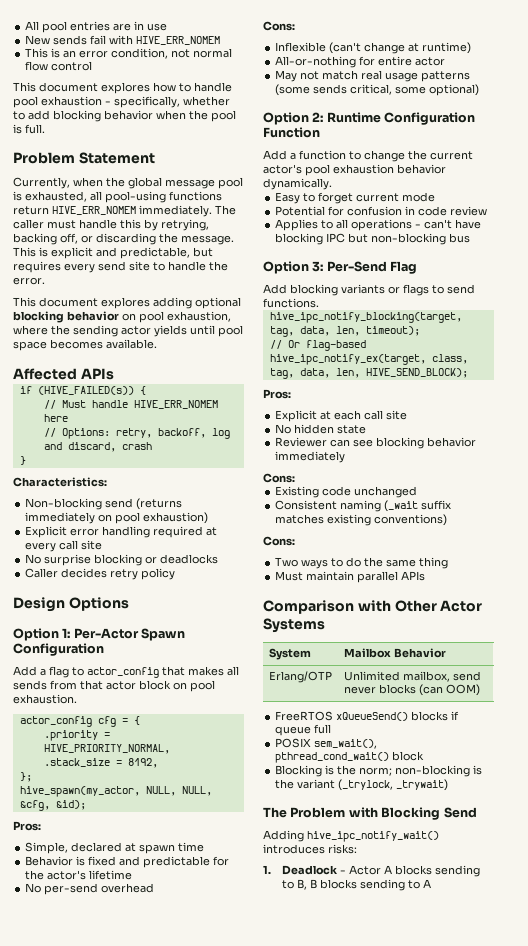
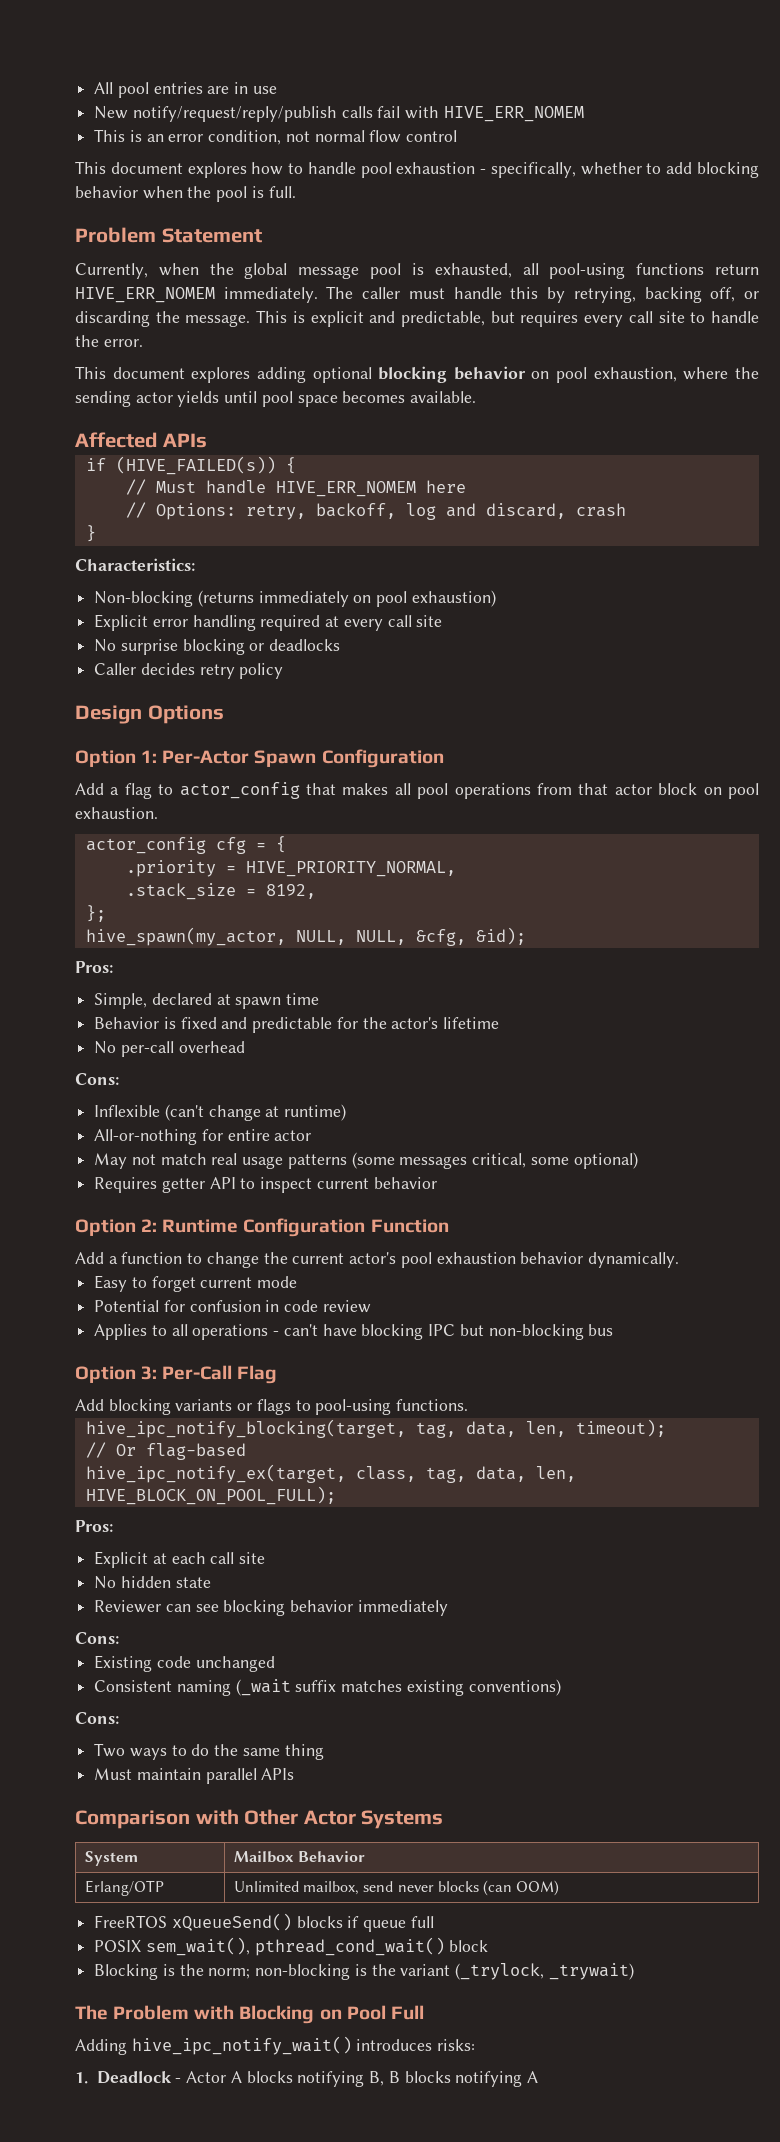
[53,35,88,45] sends -> [132,106,373,122] notify/request/reply/publish calls
[98,261,126,271] send -> [628,311,653,323] call
[105,498,134,508] send -> (194, 599) none
[13,680,47,690] sends -> [417,783,531,799] pool operations
[44,883,99,895] per-send -> [120,1041,174,1057] per-call
[313,84,348,94] sends -> [399,1156,468,1169] messages
(480, 90) none -> [94,1177,437,1193] // Requires getter API to inspect current behavior
[326,261,387,272] Per-Send -> [162,1365,233,1380] Per-Call
[447,284,475,294] send -> [315,1399,392,1415] pool-using
[365,368,468,378] HIVE_SEND_BLOCK); -> [85,1486,336,1505] HIVE_BLOCK_ON_POOL_FULL);
[443,807,477,818] Send -> [319,2005,424,2020] on Pool Full
[434,865,480,877] [281,880,294,889] sending to -> [297,2071,365,2087] notifying
[359,879,420,891] sending to -> [455,2071,523,2087] notifying

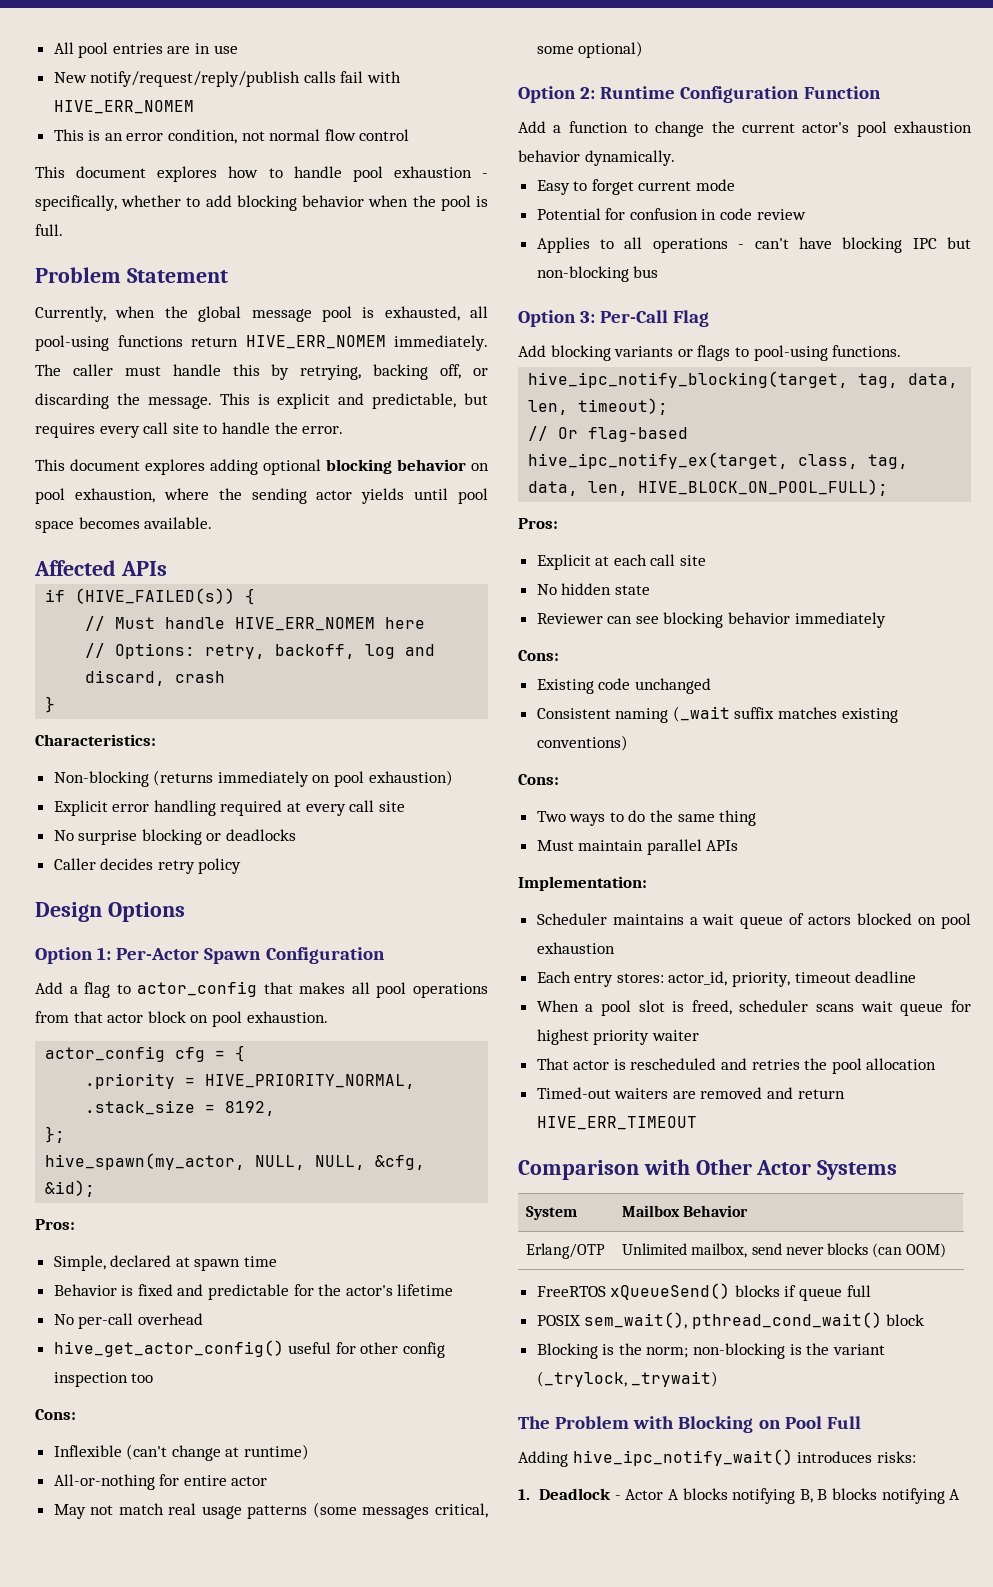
(245, 1047) none -> [53,1340,446,1358] [53,1372,154,1387] // hive_get_actor_config() useful for other config inspection too
[94,1177,437,1193] // Requires getter API to inspect current behavior -> (644, 49) none
(295, 1774) none -> [518,876,647,891] [536,913,971,929] [536,942,615,954] [536,971,917,987] [536,1000,971,1016] [536,1029,699,1045] [536,1058,937,1074] [536,1087,845,1099] [536,1116,697,1130] // Implementation: // Scheduler maintains a wait queue of actors blocked on pool exhaustion // Each entry stores: actor_id, priority, timeout deadline // When a pool slot is freed, scheduler scans wait queue for highest priority waiter // That actor is rescheduled and retries the pool allocation // Timed-out waiters are removed and return HIVE_ERR_TIMEOUT

